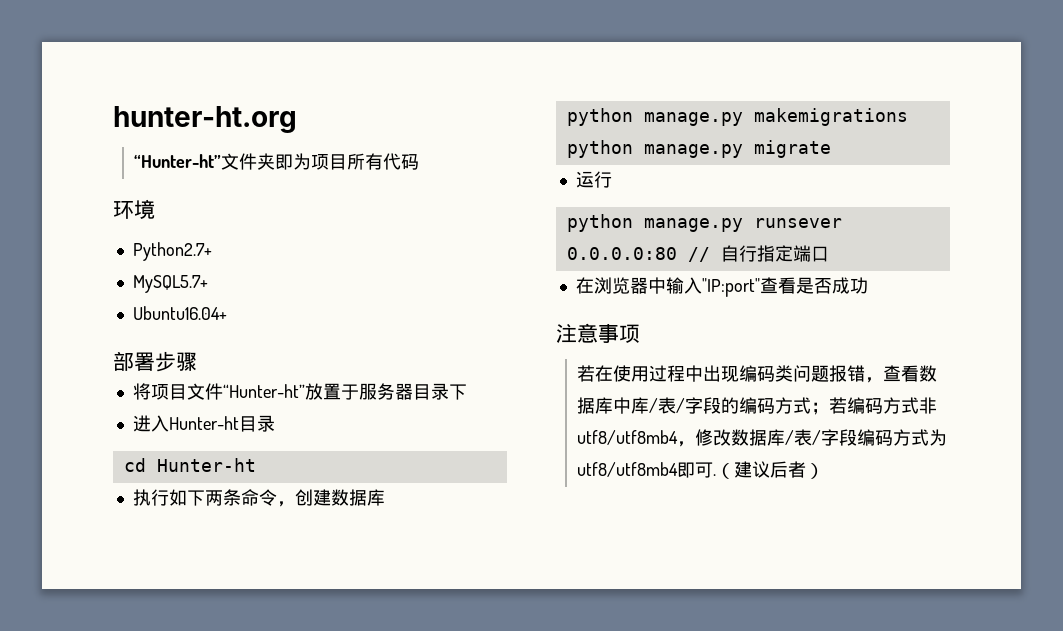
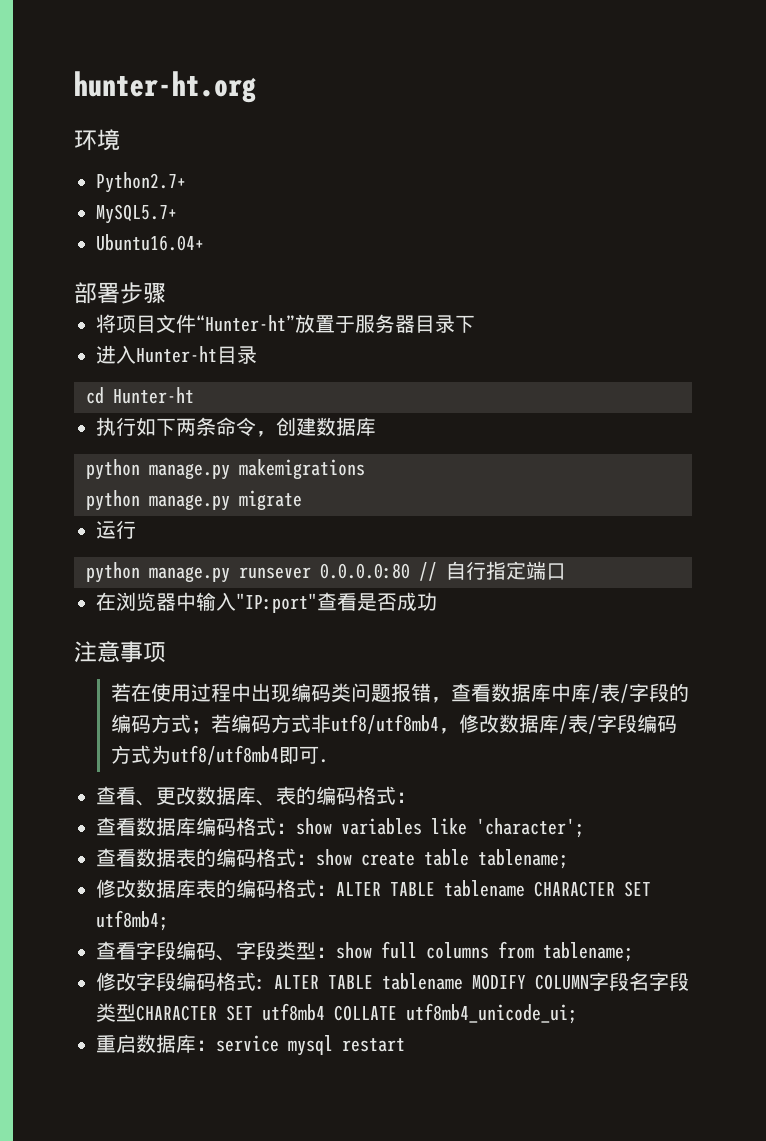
[134,153,420,170] // “Hunter-ht”文件夹即为项目所有代码 -> (256, 87) none
[716,461,825,479] （建议后者） -> [96,786,416,806] [96,817,584,838] [96,848,568,869] [96,879,651,898] [96,910,168,931] [96,941,633,962] [96,972,689,991] [96,1003,577,1024] [96,1034,405,1056] // 查看、更改数据库、表的编码格式： // 查看数据库编码格式：show variables like 'character'; // 查看数据表的编码格式：show create table tablename; // 修改数据库表的编码格式：ALTER TABLE tablename CHARACTER SET utf8mb4; // 查看字段编码、字段类型：show full columns from tablename; // 修改字段编码格式: ALTER TABLE tablename MODIFY COLUMN字段名字段类型CHARACTER SET utf8mb4 COLLATE utf8mb4_unicode_ui; // 重启数据库：service mysql restart

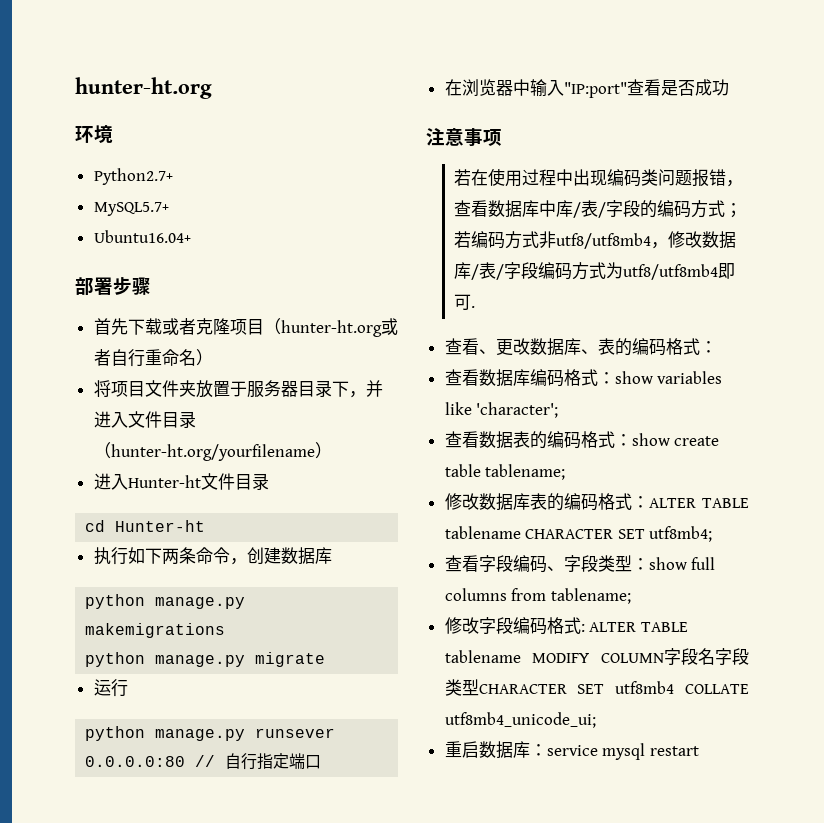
(166, 293) none -> [93,318,398,337] [93,349,213,367] // 首先下载或者克隆项目（hunter-ht.org或者自行重命名）
[196,315,295,332] “Hunter-ht” -> [178,380,196,397] 夹
(475, 324) none -> [348,380,383,398] [93,411,196,428] [93,442,332,461] ，并进入文件目录（hunter-ht.org/yourfilename）
(217, 354) none -> [200,473,235,490] 文件

